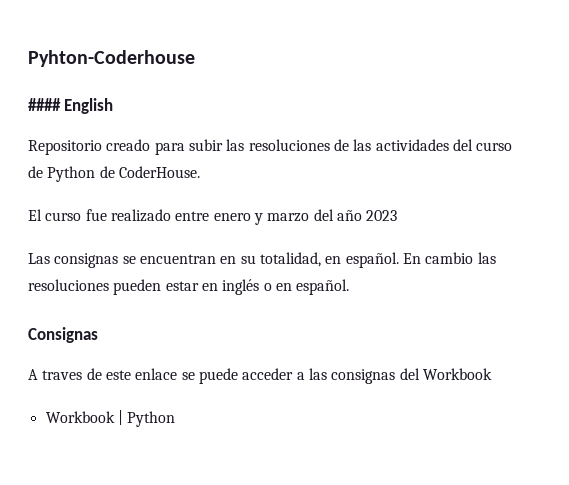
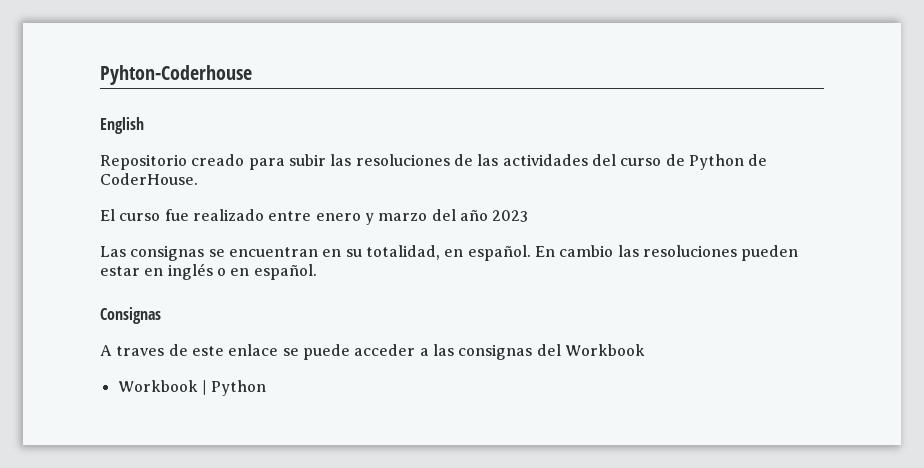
[28,98,61,111] #### -> (252, 75) none

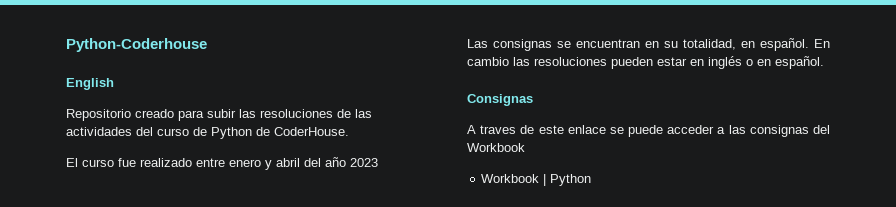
[100,65,252,85] Pyhton-Coderhouse -> [66,38,207,52] Python-Coderhouse
[378,213,428,221] marzo -> [276,158,300,167] abril

